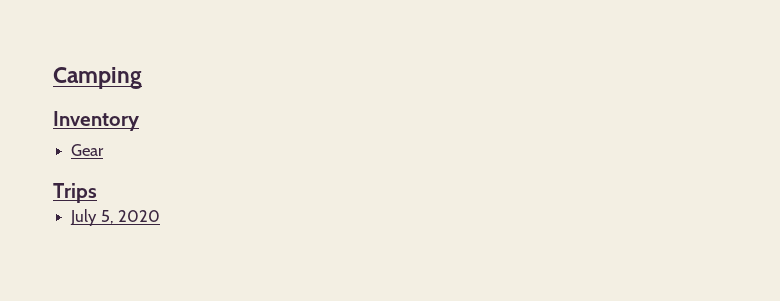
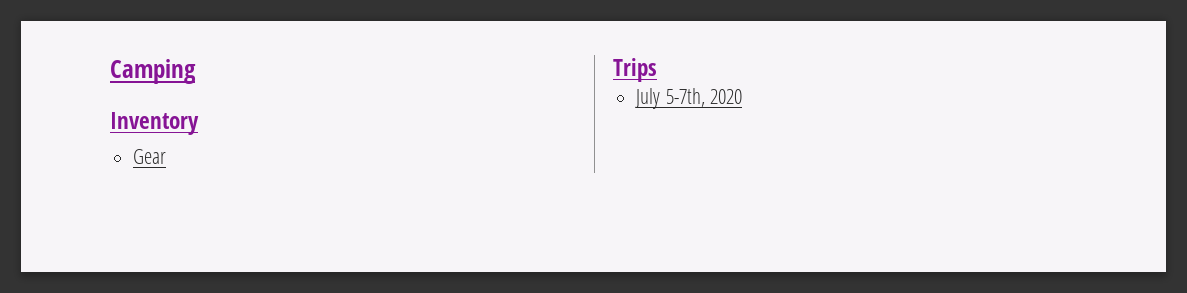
[100,210,114,224] 5, -> [665,88,705,107] 5-7th,

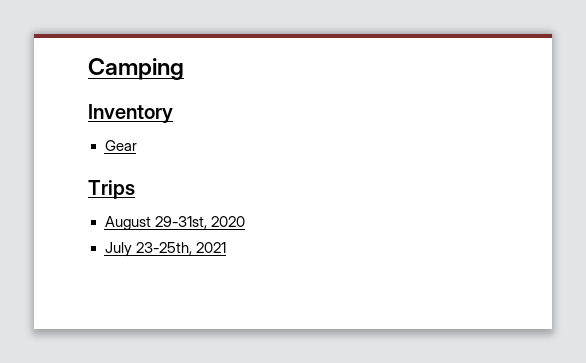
(657, 70) none -> [104,216,245,230] // August 29-31st, 2020
[665,88,743,107] 5-7th, 2020 -> [135,242,226,255] 23-25th, 2021

